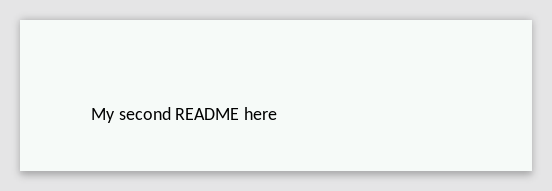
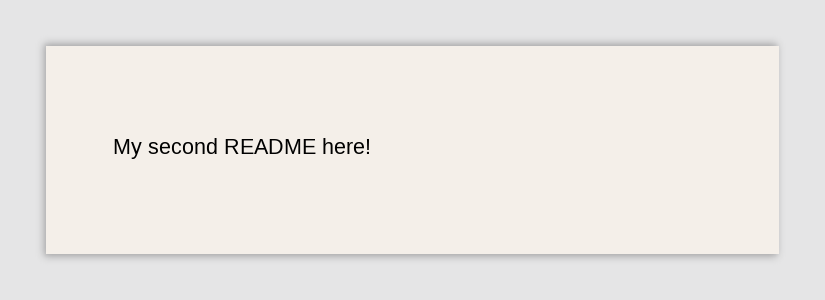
[244,107,278,120] here -> [322,138,371,154] here!

